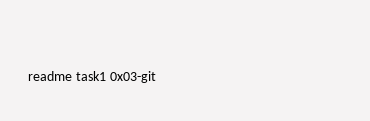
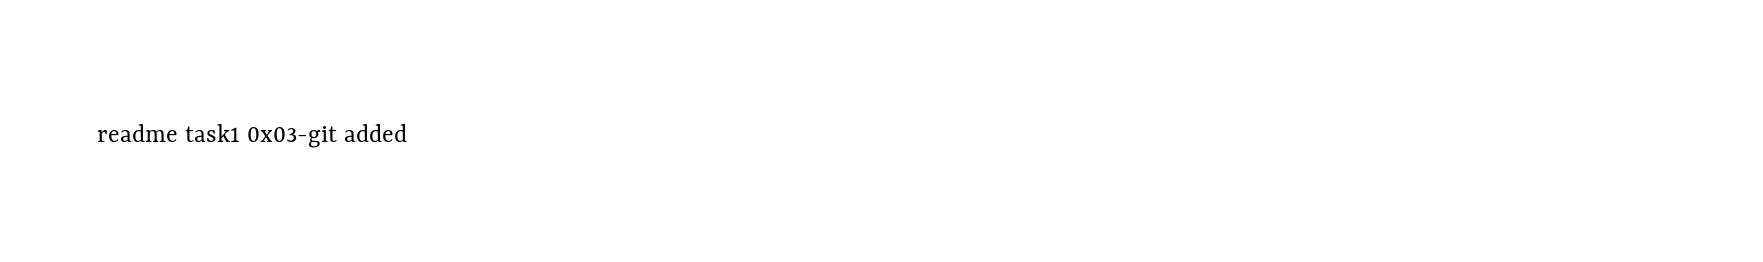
(156, 77) none -> [344,124,408,142] added

